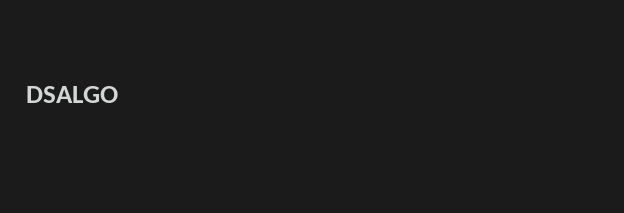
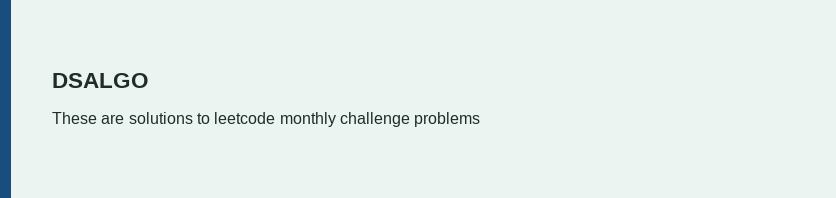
(118, 94) none -> [52,112,481,127] // These are solutions to leetcode monthly challenge problems

